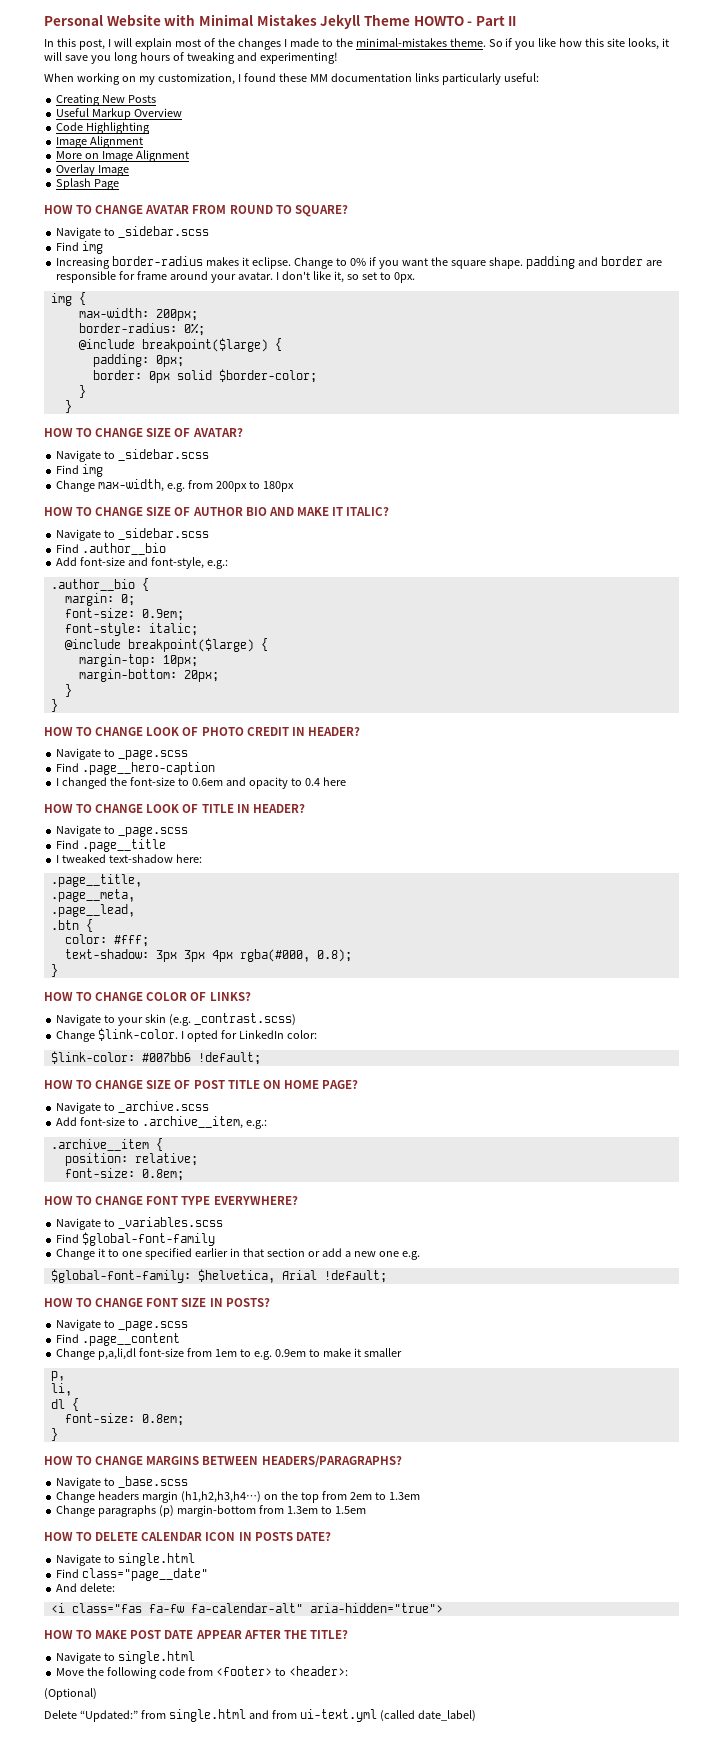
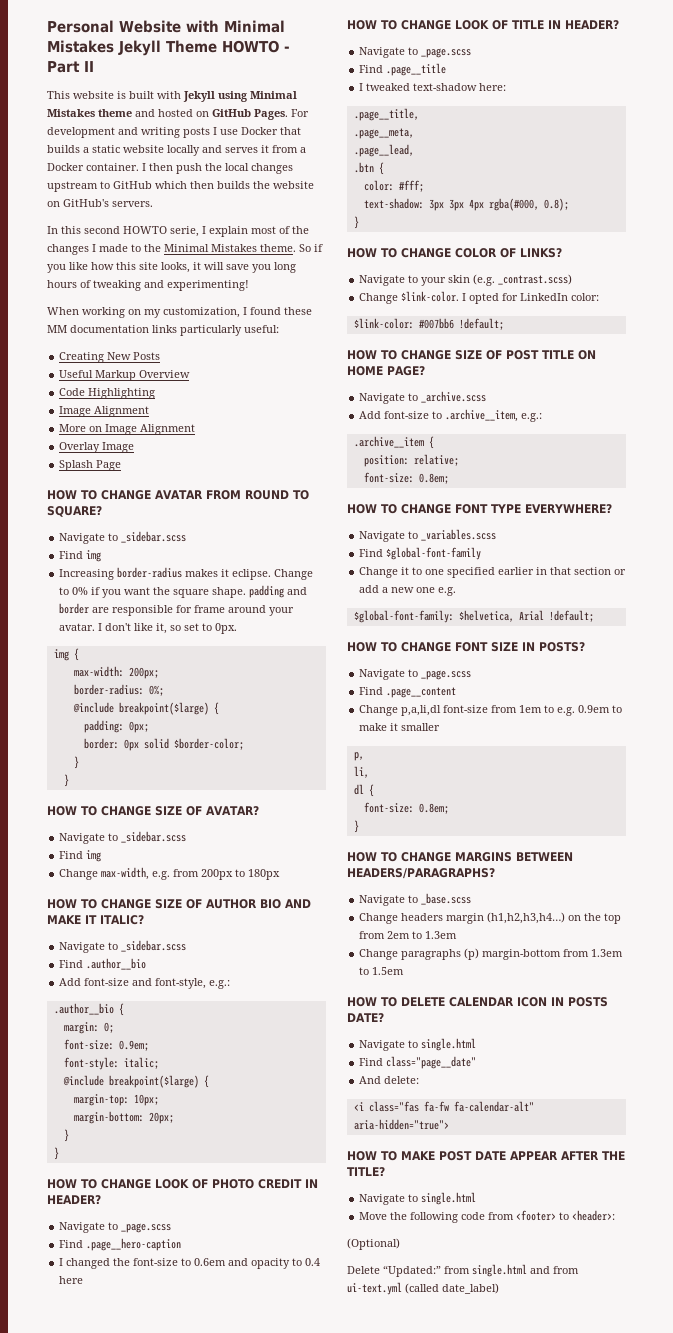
[44,38,132,50] In this post, I will -> [47,91,297,102] [47,109,309,120] [47,127,301,138] [47,145,306,156] [47,163,293,174] [47,181,314,192] [47,199,153,207] [47,226,206,237] This website is built with Jekyll using Minimal Mistakes theme and hosted on GitHub Pages. For development and writing posts I use Docker that builds a static website locally and serves it from a Docker container. I then push the local changes upstream to GitHub which then builds the website on GitHub's servers. // In this second HOWTO serie, I
[355,38,447,47] minimal-mistakes -> [164,244,257,252] Minimal Mistakes

